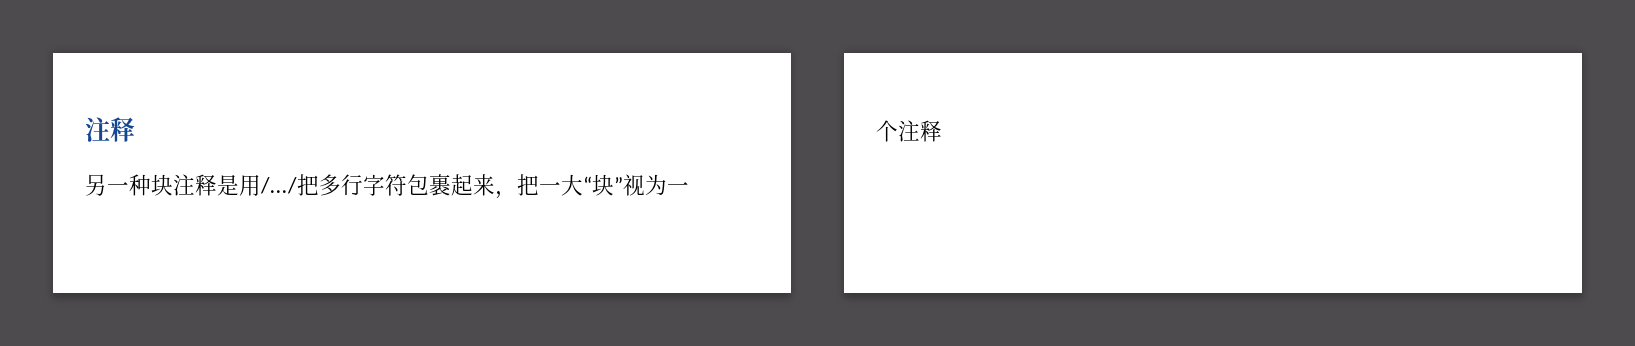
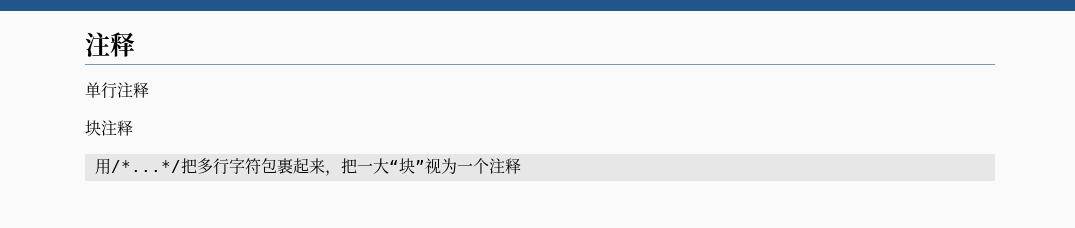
[85,117,135,142] [85,174,151,196] 注释 // 另一种 -> [85,32,135,57] [85,82,149,99] 注释 // 单行注释 //
[217,174,297,196] 是用/.../ -> [94,158,181,175] // 用/*...*/

